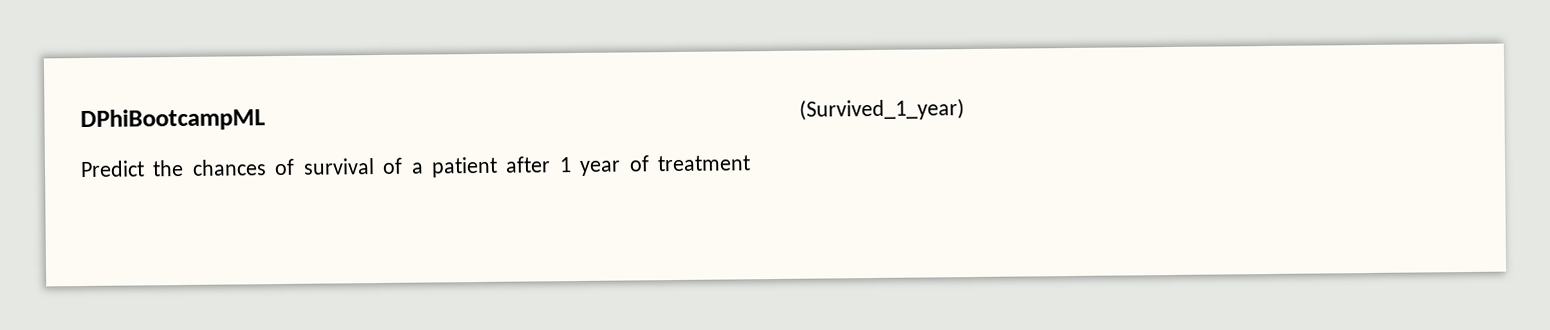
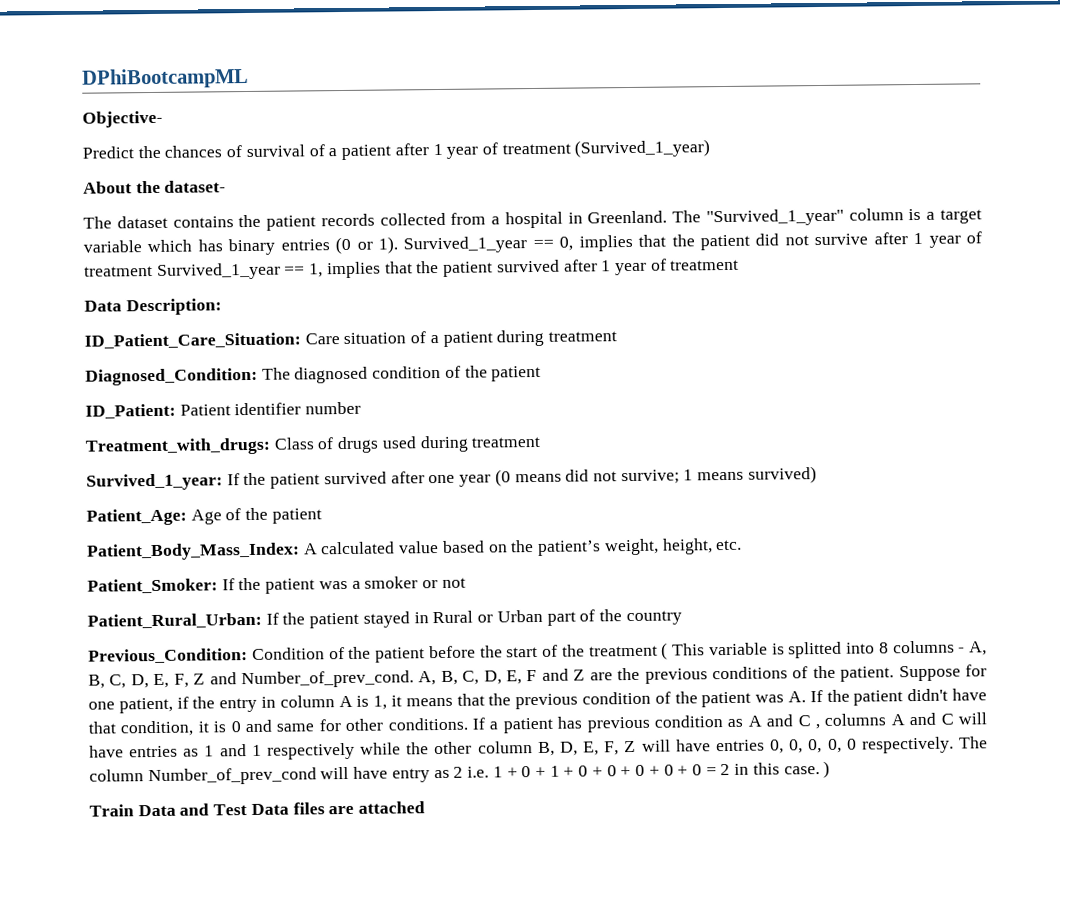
(266, 120) none -> [82,110,163,128] // Objective-
(965, 109) none -> [83,180,227,194] [83,208,982,231] [83,231,983,256] [84,258,740,280] [84,298,222,316] [84,329,618,349] [85,365,542,386] [85,401,362,419] [85,435,541,456] [86,466,817,491] [86,507,322,526] [86,538,743,561] [87,576,466,594] [87,609,682,629] [88,640,987,664] [88,664,987,689] [88,688,987,714] [88,712,987,737] [89,736,988,760] [89,760,831,786] [89,801,426,817] // About the dataset- // The dataset contains the patient records collected from a hospital in Greenland. The "Survived_1_year" column is a target variable which has binary entries (0 or 1). Survived_1_year == 0, implies that the patient did not survive after 1 year of treatment Survived_1_year == 1, implies that the patient survived after 1 year of treatment // Data Description: // ID_Patient_Care_Situation: Care situation of a patient during treatment // Diagnosed_Condition: The diagnosed condition of the patient // ID_Patient: Patient identifier number // Treatment_with_drugs: Class of drugs used during treatment // Survived_1_year: If the patient survived after one year (0 means did not survive; 1 means survived) // Patient_Age: Age of the patient // Patient_Body_Mass_Index: A calculated value based on the patient’s weight, height, etc. // Patient_Smoker: If the patient was a smoker or not // Patient_Rural_Urban: If the patient stayed in Rural or Urban part of the country // Previous_Condition: Condition of the patient before the start of the treatment ( This variable is splitted into 8 columns - A, B, C, D, E, F, Z and Number_of_prev_cond. A, B, C, D, E, F and Z are the previous conditions of the patient. Suppose for one patient, if the entry in column A is 1, it means that the previous condition of the patient was A. If the patient didn't have that condition, it is 0 and same for other conditions. If a patient has previous condition as A and C , columns A and C will have entries as 1 and 1 respectively while the other column B, D, E, F, Z will have entries 0, 0, 0, 0, 0 respectively. The column Number_of_prev_cond will have entry as 2 i.e. 1 + 0 + 1 + 0 + 0 + 0 + 0 + 0 = 2 in this case. ) // Train Data and Test Data files are attached

